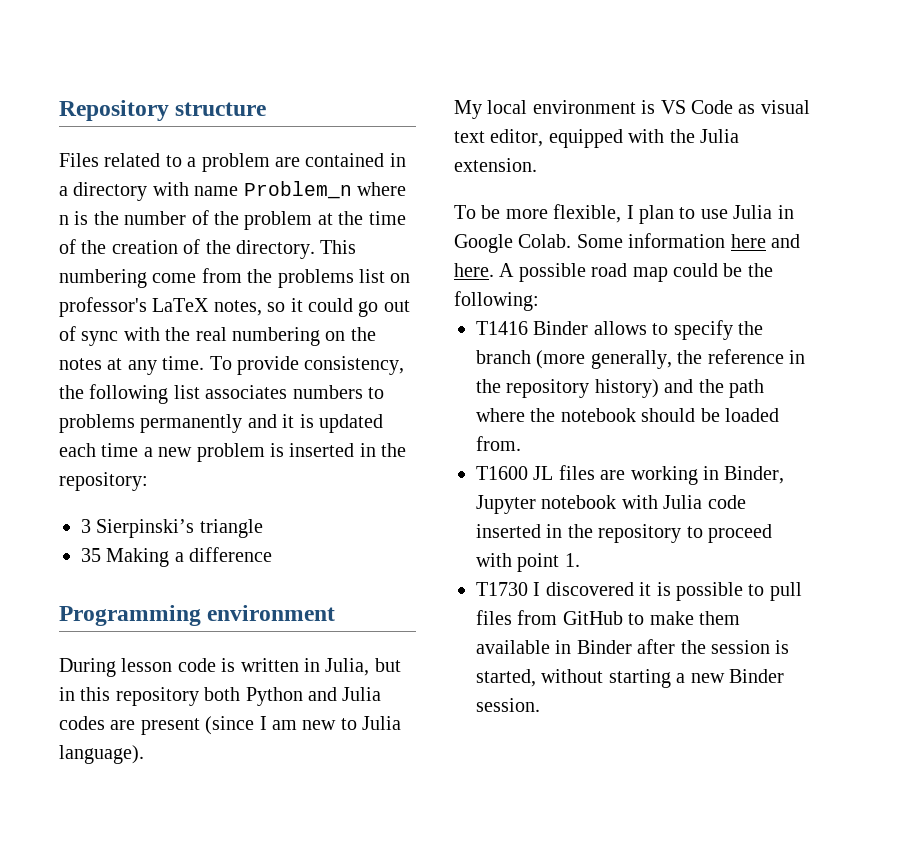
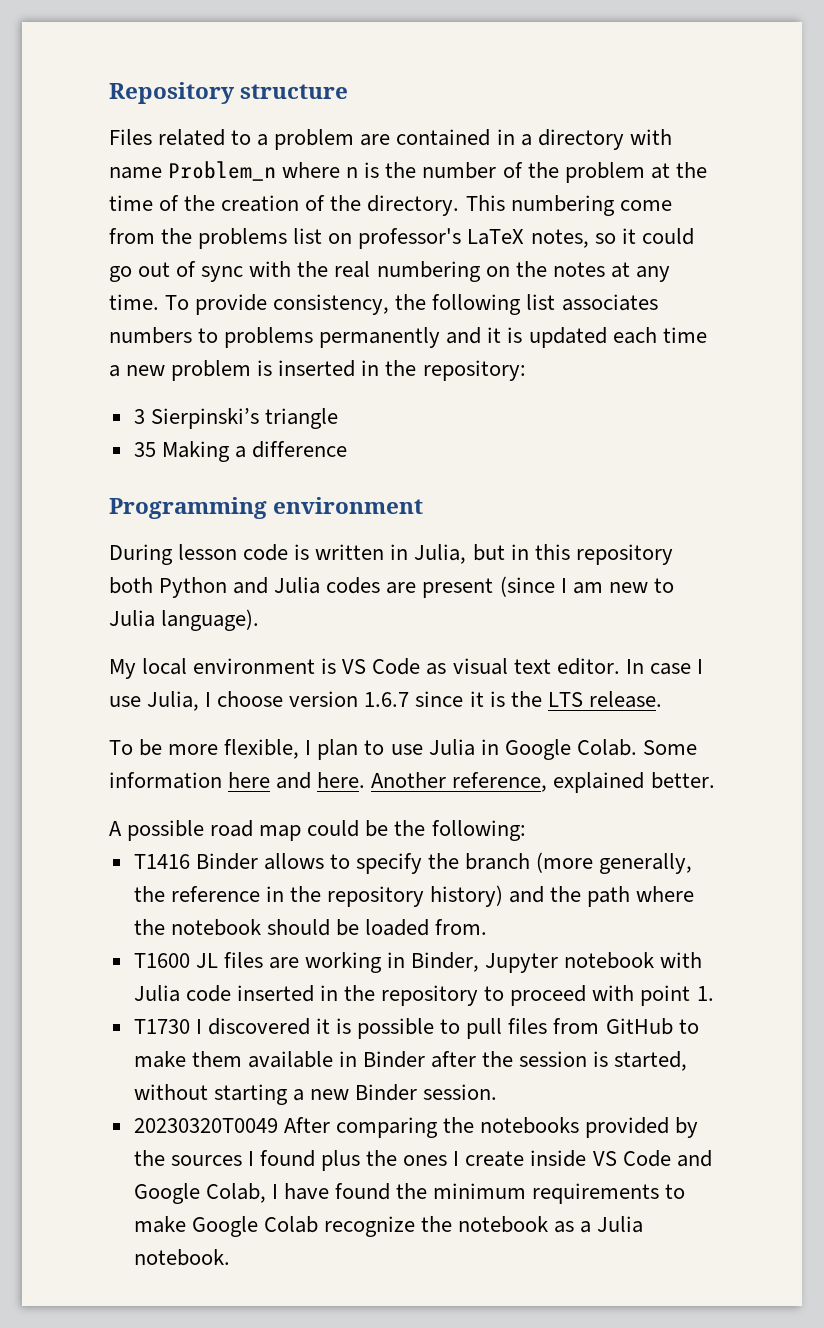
[490,129,739,148] [454,158,537,172] editor, equipped with the Julia extension. -> [556,658,703,675] [109,691,662,711] editor. In case I use Julia, I choose version 1.6.7 since it is the LTS release.
(494, 270) none -> [371,772,715,793] Another reference, explained better. //
(540, 705) none -> [133,1117,699,1138] [133,1150,712,1171] [133,1183,686,1204] [133,1216,644,1237] [133,1249,230,1266] // 20230320T0049 After comparing the notebooks provided by the sources I found plus the ones I create inside VS Code and Google Colab, I have found the minimum requirements to make Google Colab recognize the notebook as a Julia notebook.

